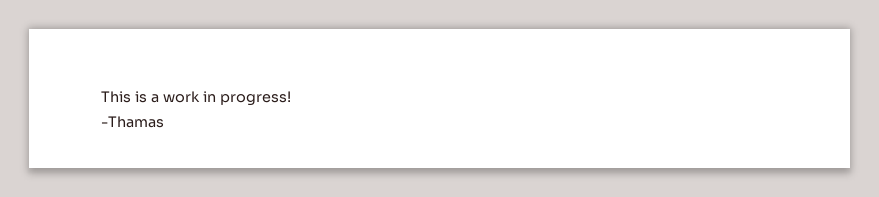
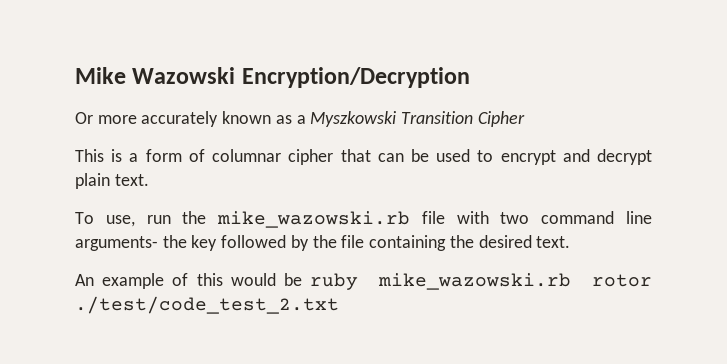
[101,91,291,106] [101,116,164,128] This is a work in progress! // -Thamas -> [75,67,470,88] [75,111,525,127] [75,149,653,165] [75,173,149,189] [75,211,652,228] [75,235,571,251] [75,273,652,290] [75,296,339,314] Mike Wazowski Encryption/Decryption // Or more accurately known as a Myszkowski Transition Cipher // This is a form of columnar cipher that can be used to encrypt and decrypt plain text. // To use, run the mike_wazowski.rb file with two command line arguments- the key followed by the file containing the desired text. // An example of this would be ruby mike_wazowski.rb rotor ./test/code_test_2.txt

